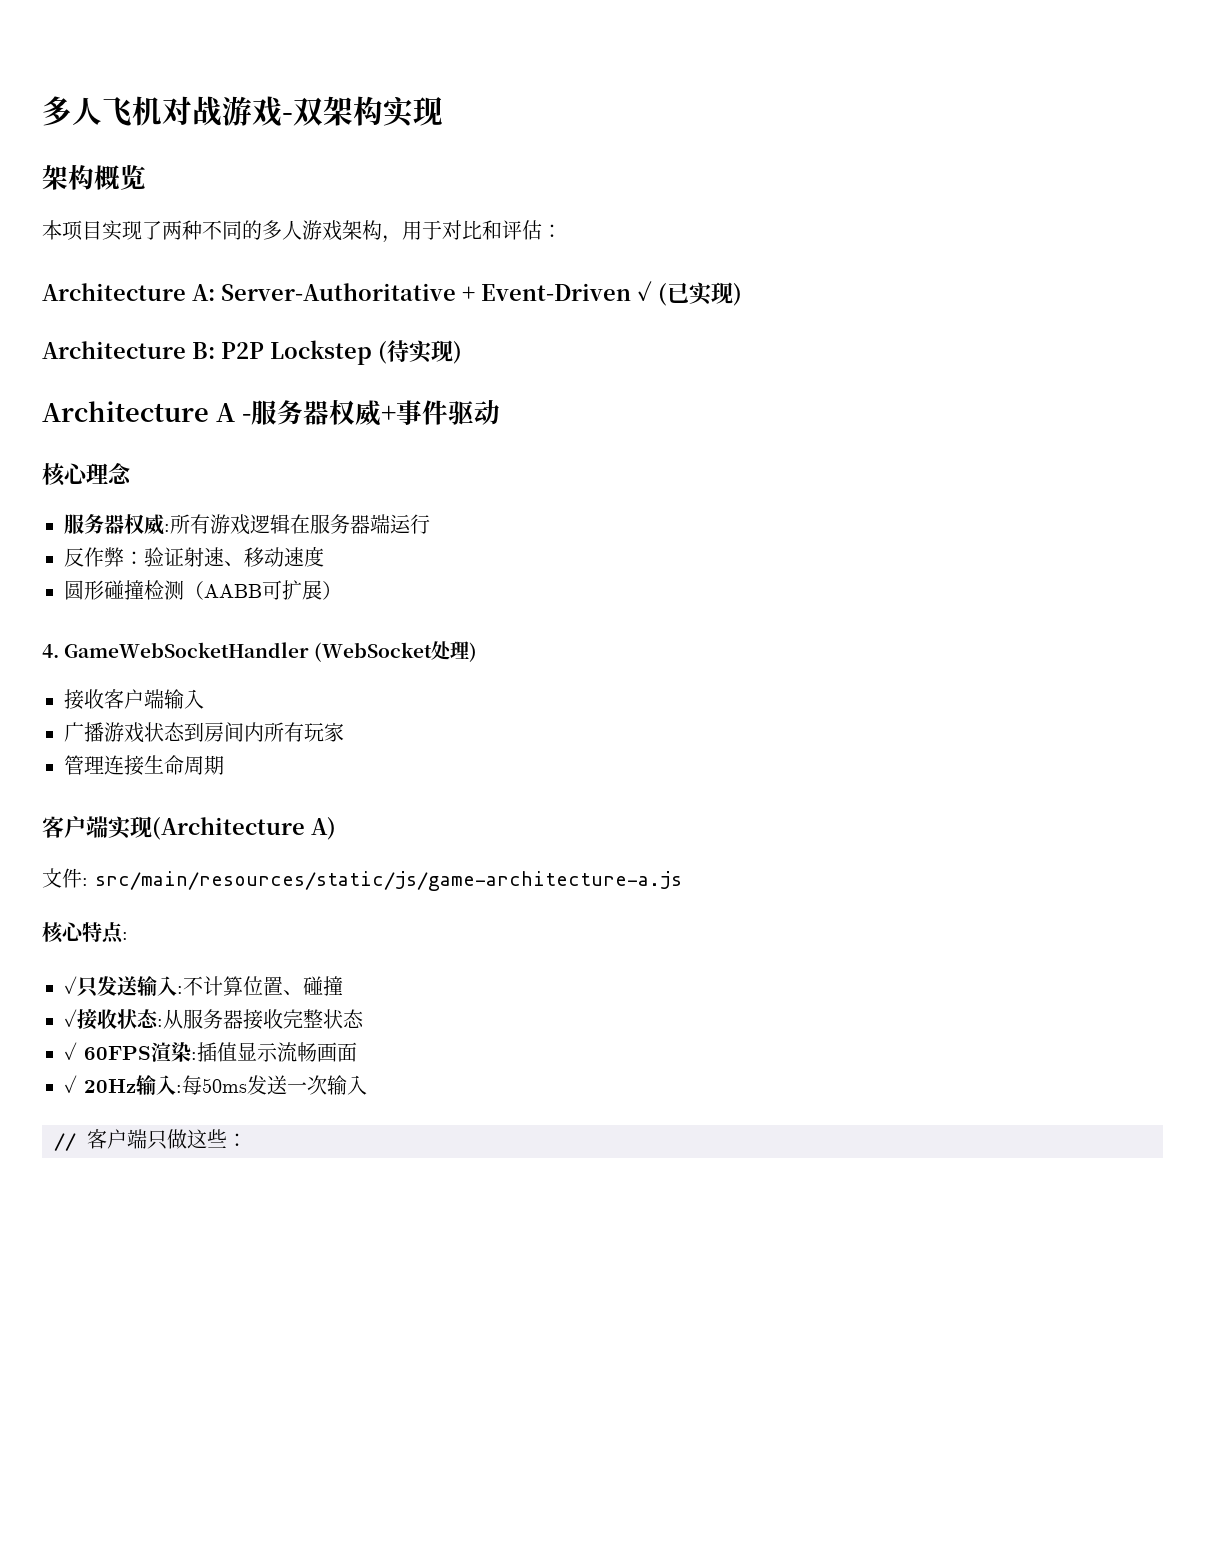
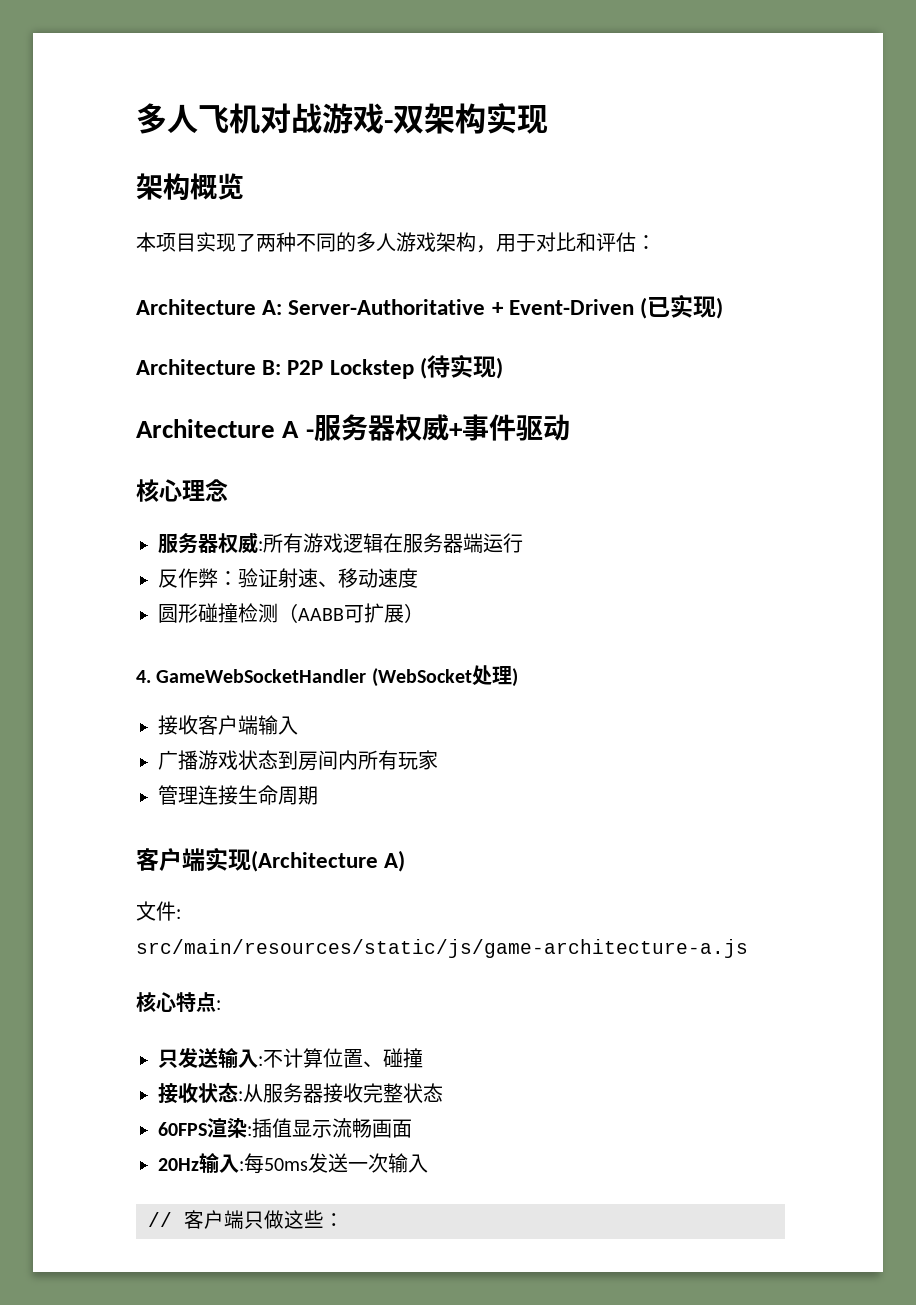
[637,281,652,301] ✓ -> (634, 307) none
[64,976,77,994] ✓ -> (221, 1005) none
[64,1009,77,1027] ✓ -> (423, 1058) none
[64,1042,77,1060] ✓ -> (443, 1092) none
[64,1075,77,1093] ✓ -> (412, 1128) none

